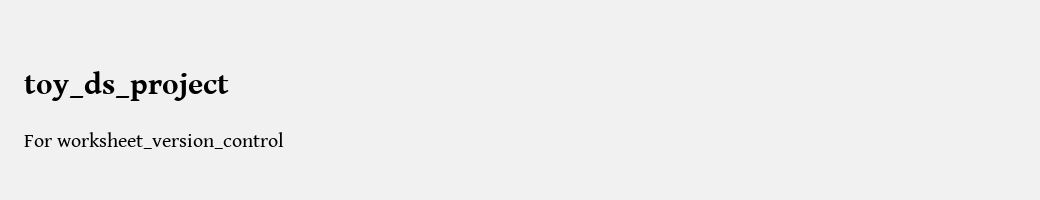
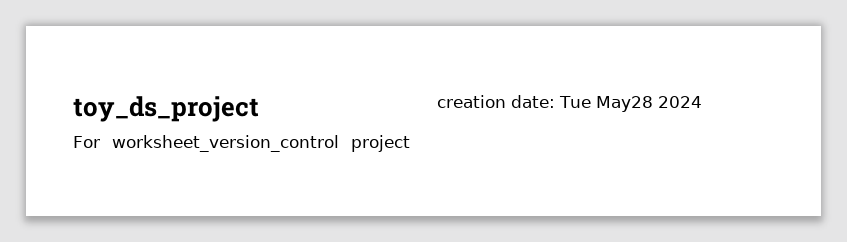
(285, 140) none -> [351,135,410,152] [437,95,702,112] project creation date: Tue May28 2024

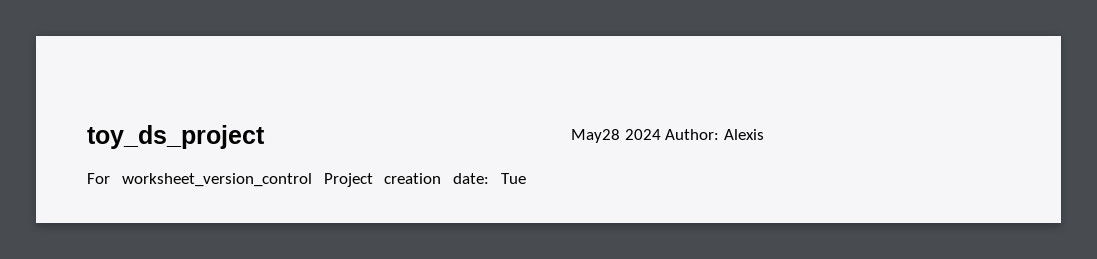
[351,135,410,152] project -> [323,173,373,187] Project
(702, 102) none -> [665,129,764,140] Author: Alexis

